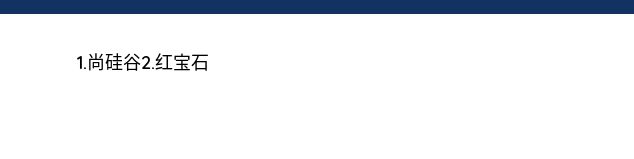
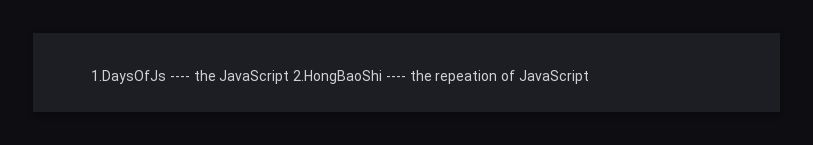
[77,53,209,71] 1.尚硅谷2.红宝石 -> [91,70,590,84] 1.DaysOfJs ---- the JavaScript 2.HongBaoShi ---- the repeation of JavaScript

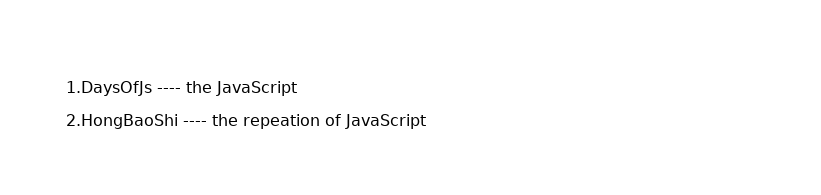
(290, 77) none -> (297, 88) //

